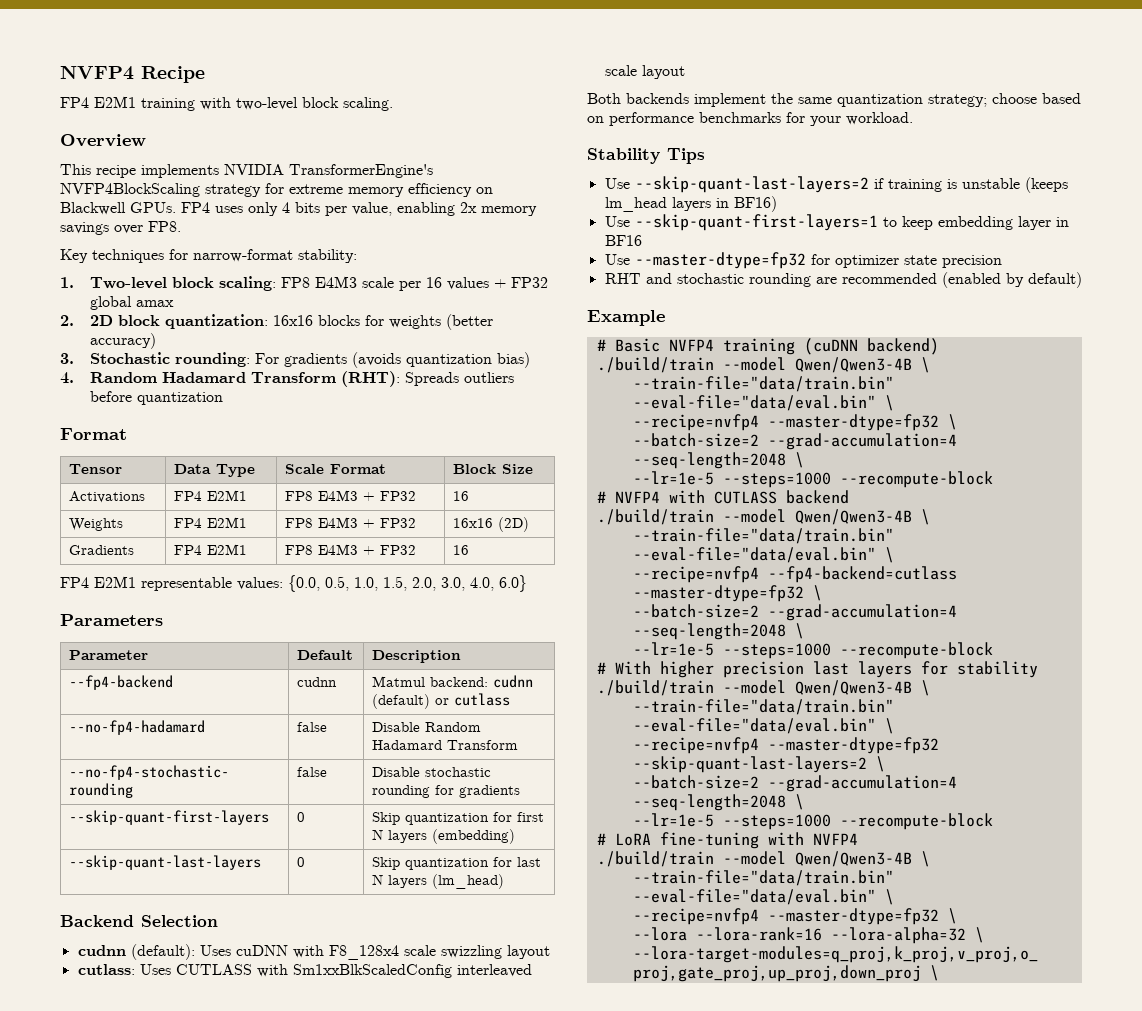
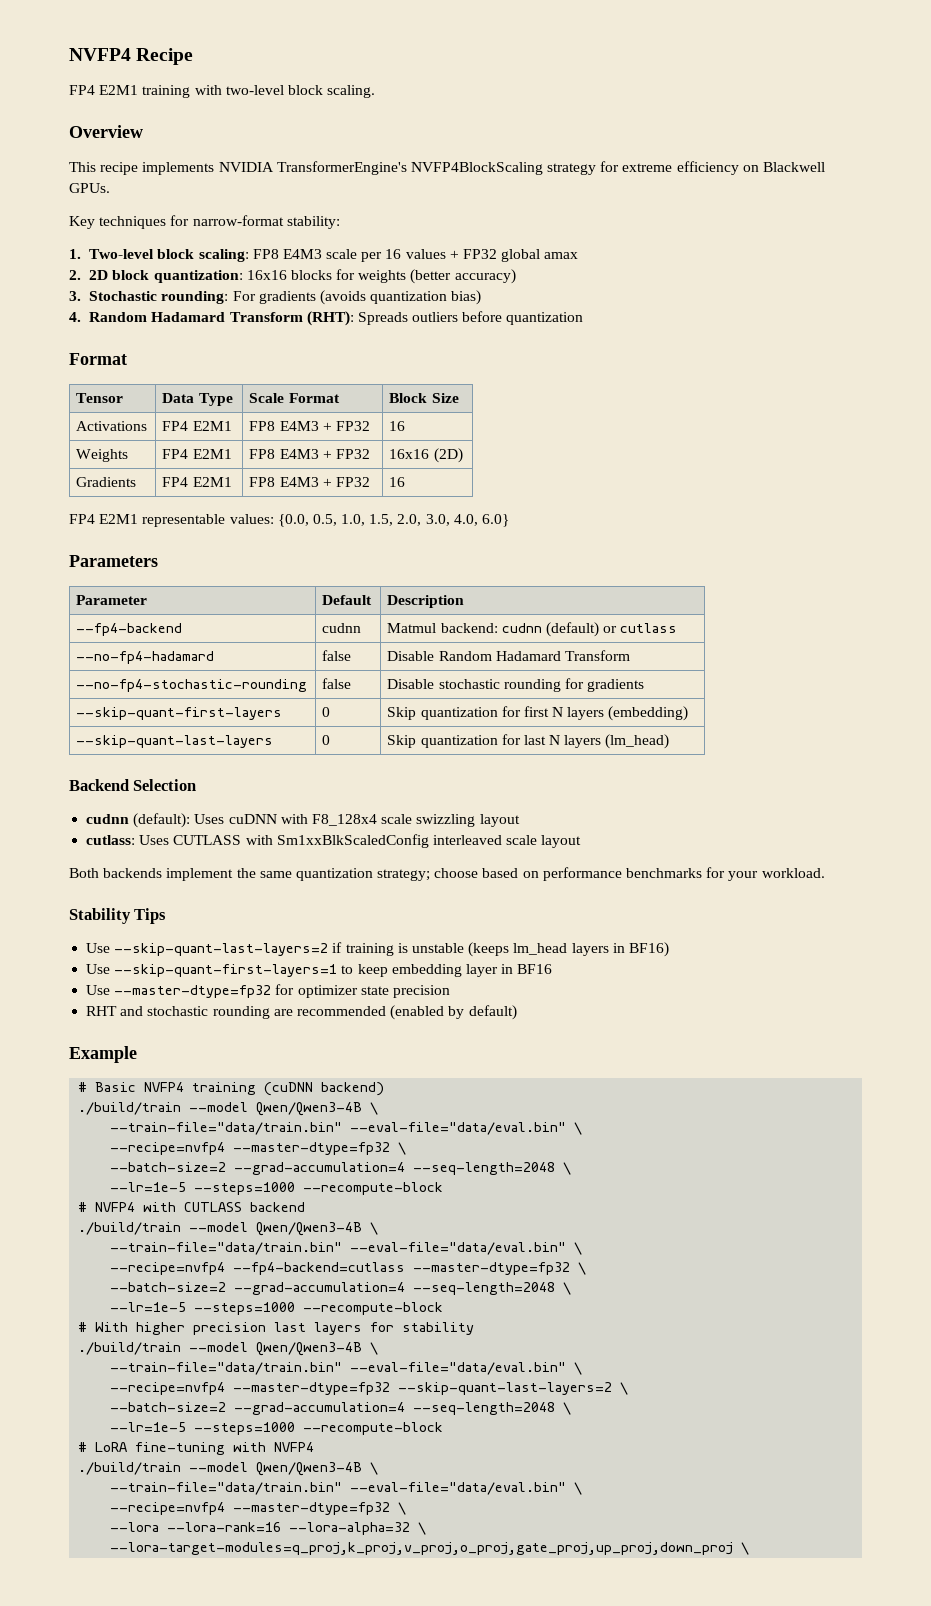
[348,187,404,197] memory -> (673, 167) none
[181,202,537,216] [60,221,181,235] FP4 uses only 4 bits per value, enabling 2x memory savings over FP8. -> (110, 188) none

